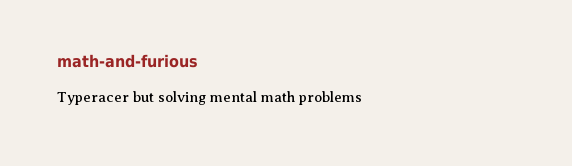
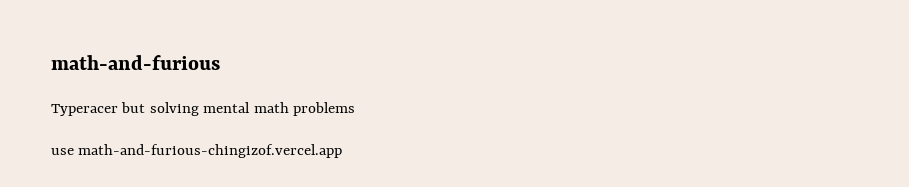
(362, 98) none -> [51,144,343,158] // use math-and-furious-chingizof.vercel.app

